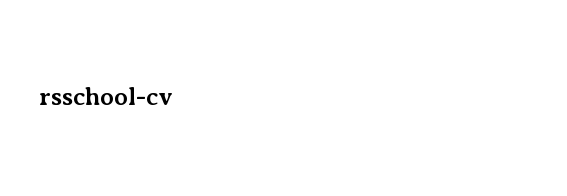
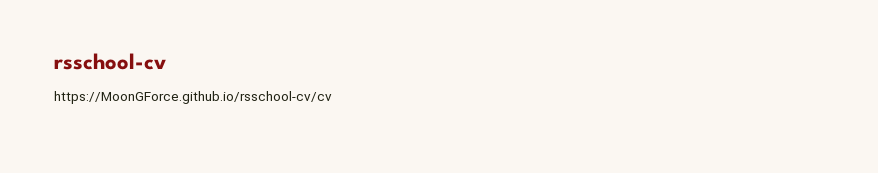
(173, 96) none -> [54,91,332,104] // https://MoonGForce.github.io/rsschool-cv/cv

